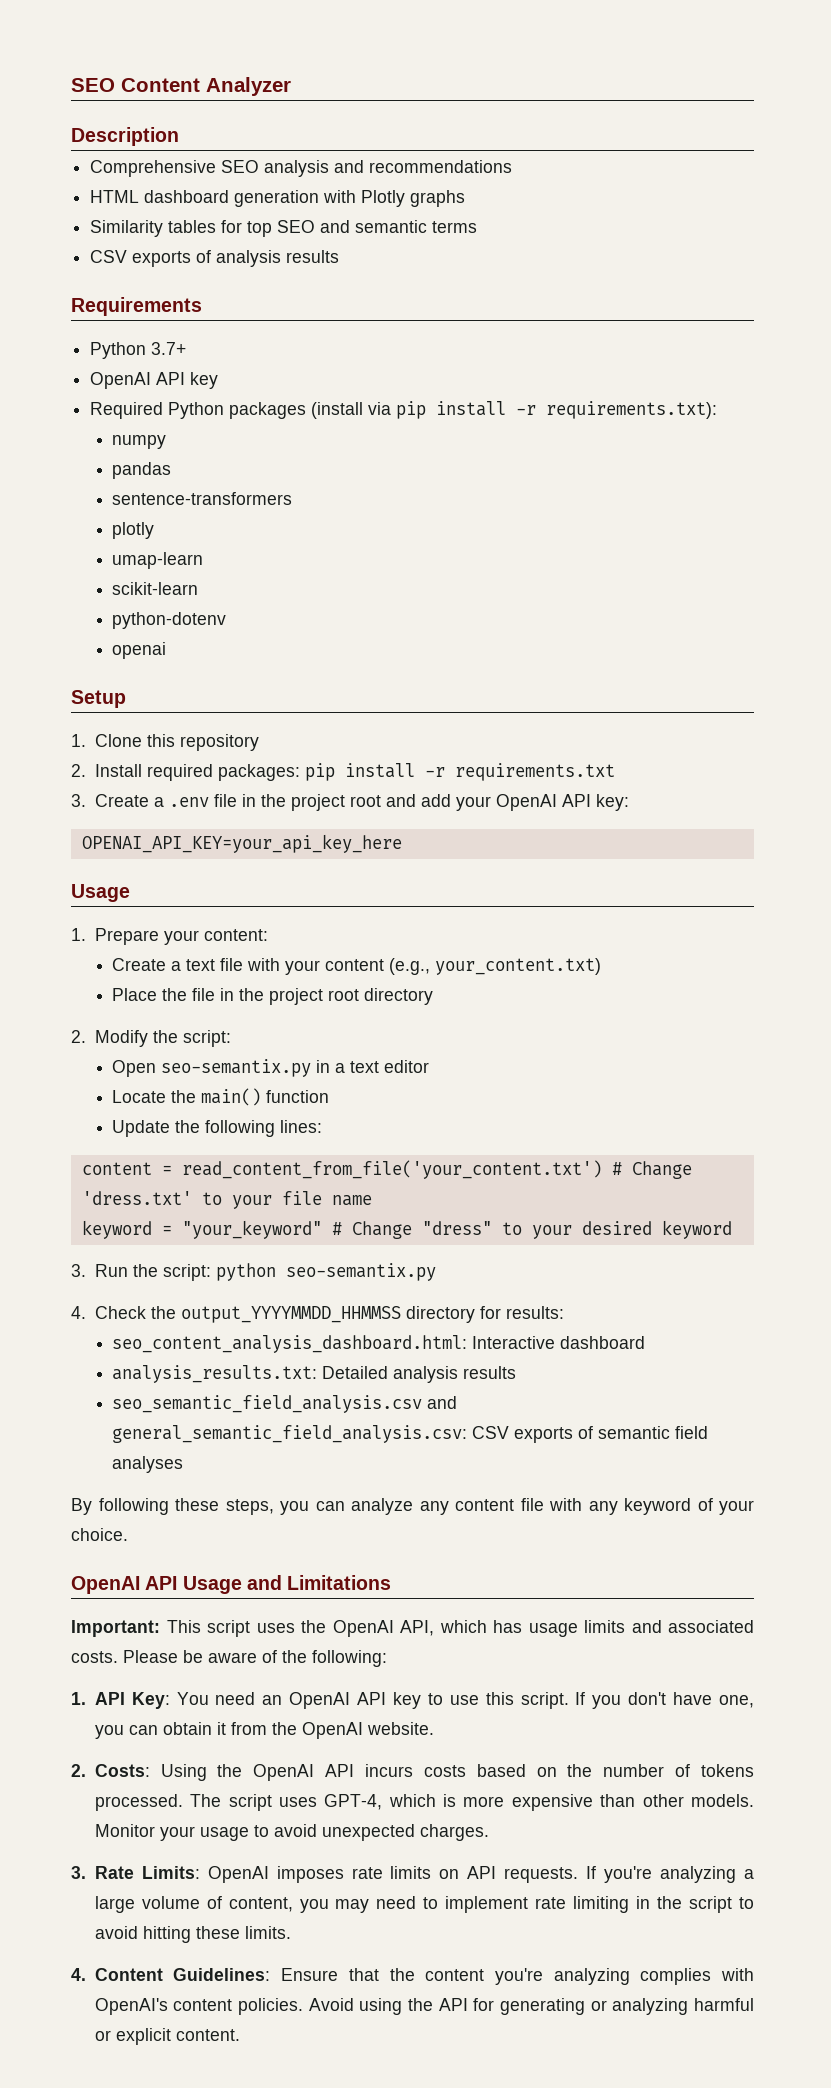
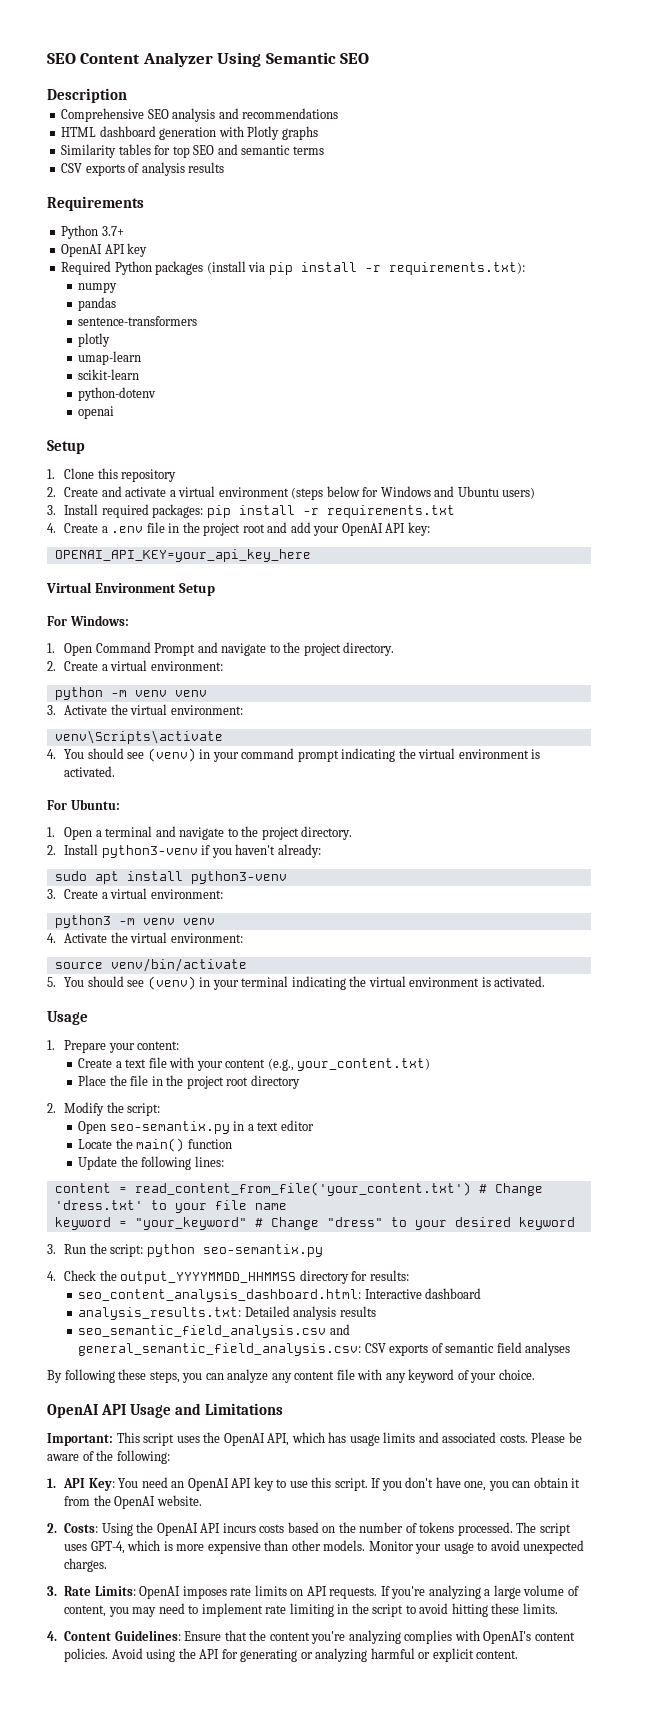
(291, 86) none -> [217,52,370,67] Using Semantic SEO
(86, 770) none -> [64,486,536,500] [47,505,56,515] Create and activate a virtual environment (steps below for Windows and Ubuntu users) // 3.
[71,794,86,807] 3. -> [47,523,56,533] 4.
(402, 843) none -> [46,582,215,596] [47,615,129,626] [47,642,395,656] [47,660,223,671] [54,687,207,700] [47,704,243,715] [54,730,223,744] [47,748,541,762] [64,766,116,777] [47,799,120,810] [47,826,353,840] [47,844,321,858] [54,871,287,884] [47,888,223,899] [54,915,215,928] [47,932,243,943] [54,958,247,972] [47,976,546,990] // Virtual Environment Setup // For Windows: // 1. Open Command Prompt and navigate to the project directory. // 2. Create a virtual environment: // python -m venv venv // 3. Activate the virtual environment: // venv\Scripts\activate // 4. You should see (venv) in your command prompt indicating the virtual environment is activated. // For Ubuntu: // 1. Open a terminal and navigate to the project directory. // 2. Install python3-venv if you haven't already: // sudo apt install python3-venv // 3. Create a virtual environment: // python3 -m venv venv // 4. Activate the virtual environment: // source venv/bin/activate // 5. You should see (venv) in your terminal indicating the virtual environment is activated.

